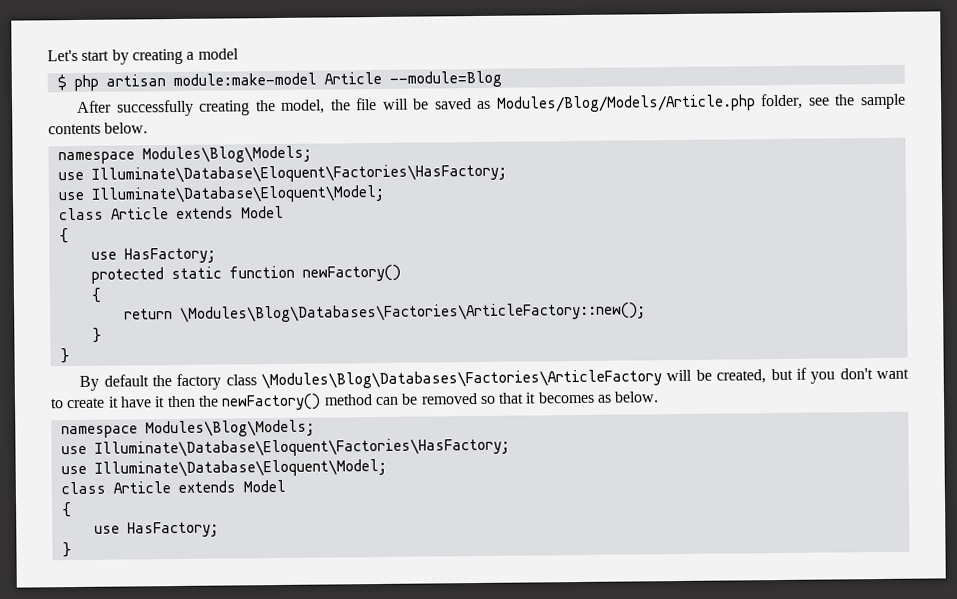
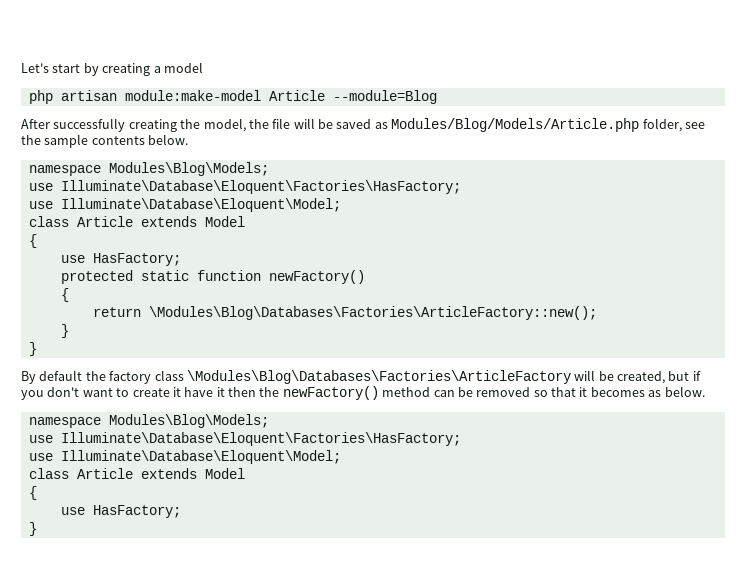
[56,74,67,91] $ -> (203, 67) none

